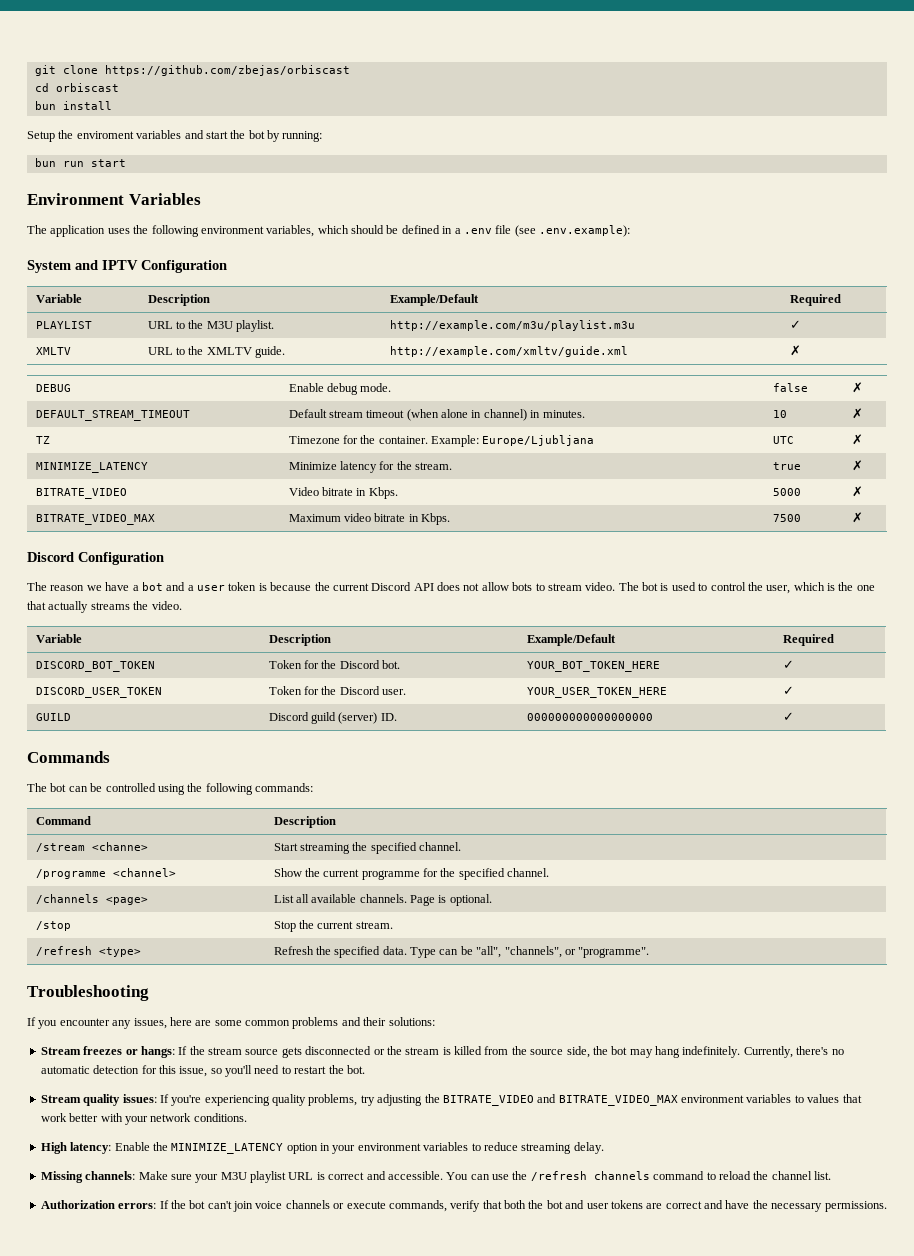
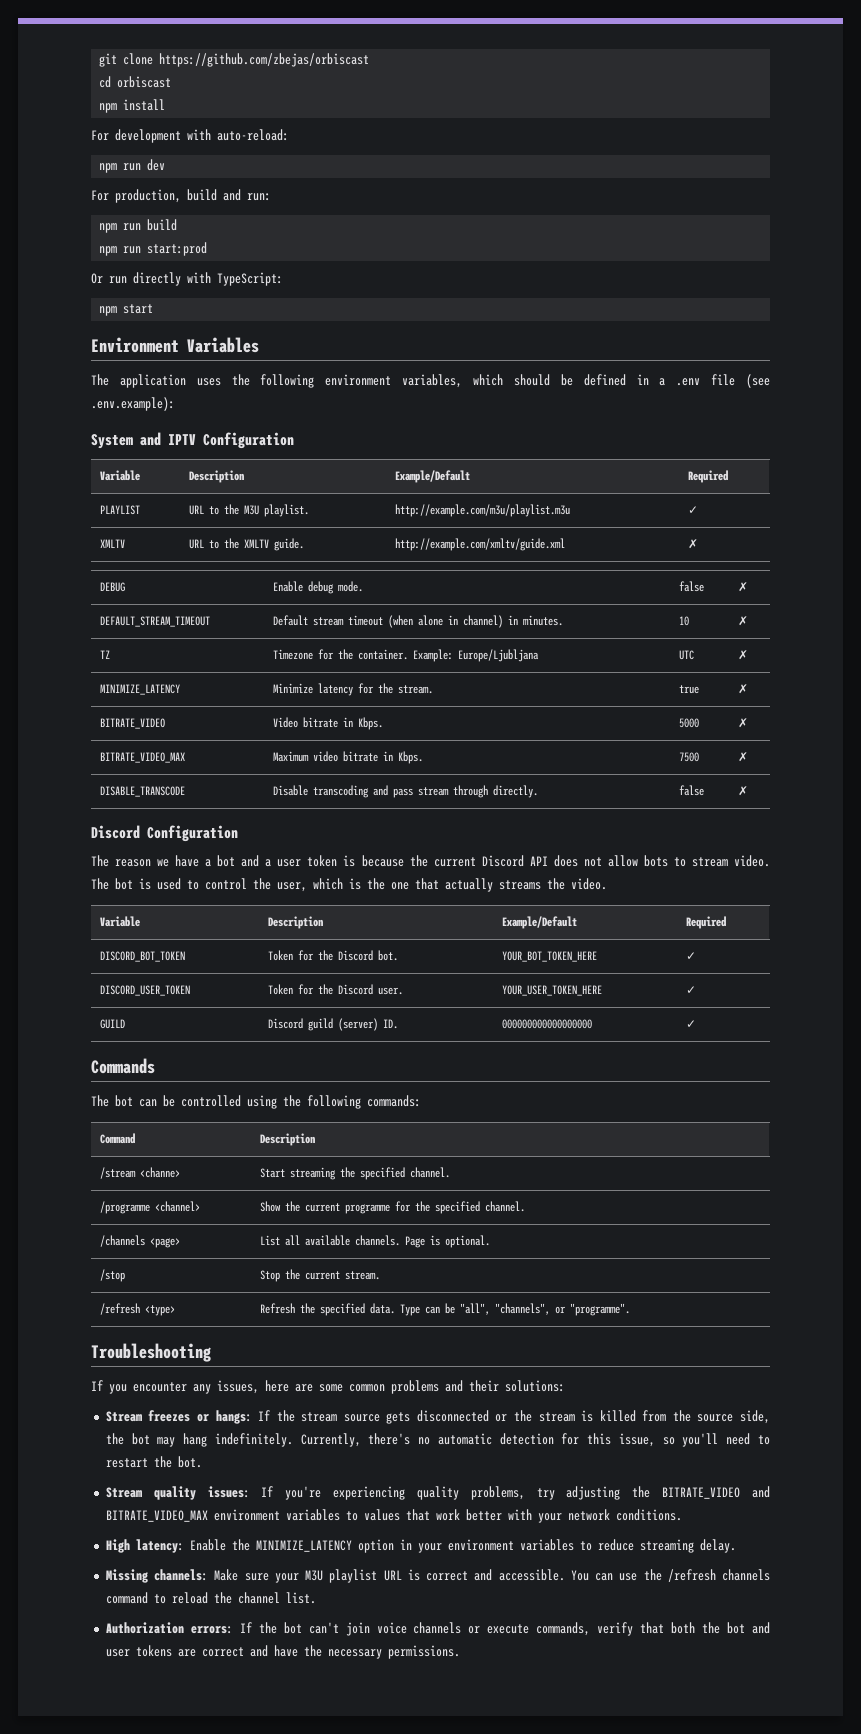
[34,101,56,110] bun -> [99,103,118,113] npm
[27,130,323,142] [34,158,84,167] Setup the enviroment variables and start the bot by running: // bun run -> [91,129,289,143] [99,159,166,173] [91,189,271,203] [99,219,178,233] [99,242,208,256] [91,272,283,286] [99,306,118,316] For development with auto-reload: // npm run dev // For production, build and run: // npm run build // npm run start:prod // Or run directly with TypeScript: // npm
(863, 517) none -> [100,786,186,797] [273,785,539,798] [679,785,705,796] [738,786,749,796] // DISABLE_TRANSCODE | Disable transcoding and pass stream through directly. | false | ✗

